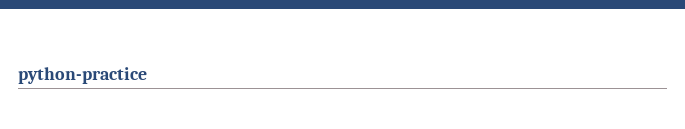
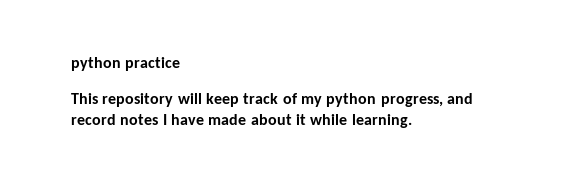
[18,67,147,84] python-practice -> [71,57,181,71] [71,93,473,107] [71,114,412,128] python practice // This repository will keep track of my python progress, and record notes I have made about it while learning.

